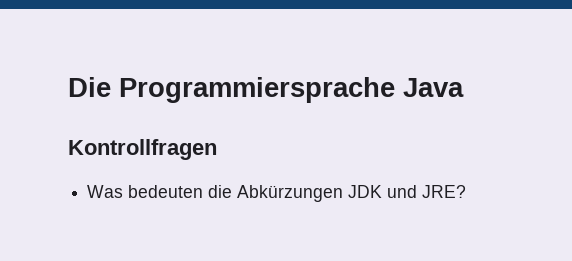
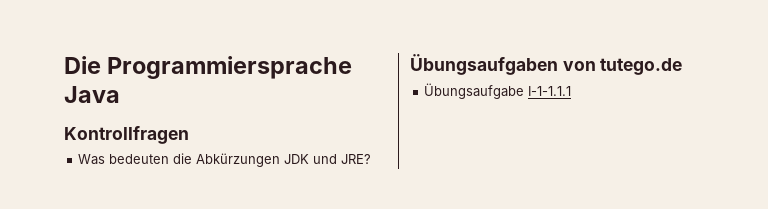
(467, 191) none -> [410,54,683,75] [424,83,572,99] // Übungsaufgaben von tutego.de // Übungsaufgabe I-1-1.1.1

